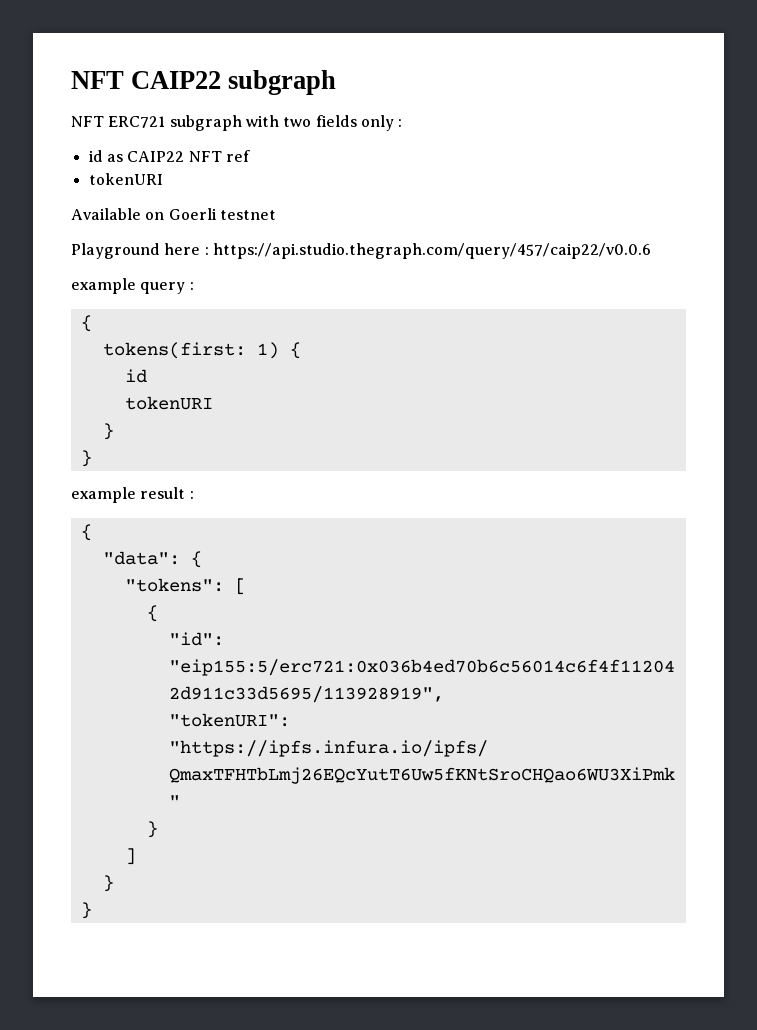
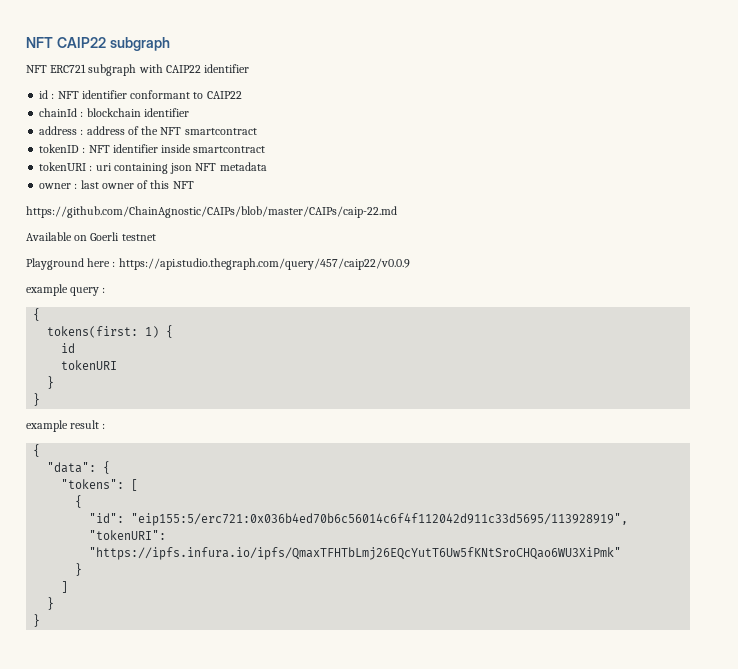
[283,115,403,131] [88,150,250,162] [88,173,163,185] two fields only : // id as CAIP22 NFT ref // tokenURI -> [165,64,250,73] [39,90,242,99] [39,108,189,117] [39,126,257,135] [39,144,266,153] [39,162,267,174] [39,180,194,189] [26,206,397,218] CAIP22 identifier // id : NFT identifier conformant to CAIP22 // chainId : blockchain identifier // address : address of the NFT smartcontract // tokenID : NFT identifier inside smartcontract // tokenURI : uri containing json NFT metadata // owner : last owner of this NFT // https://github.com/ChainAgnostic/CAIPs/blob/master/CAIPs/caip-22.md
[212,243,651,259] https://api.studio.thegraph.com/query/457/caip22/v0.0.6 -> [118,258,410,270] https://api.studio.thegraph.com/query/457/caip22/v0.0.9

